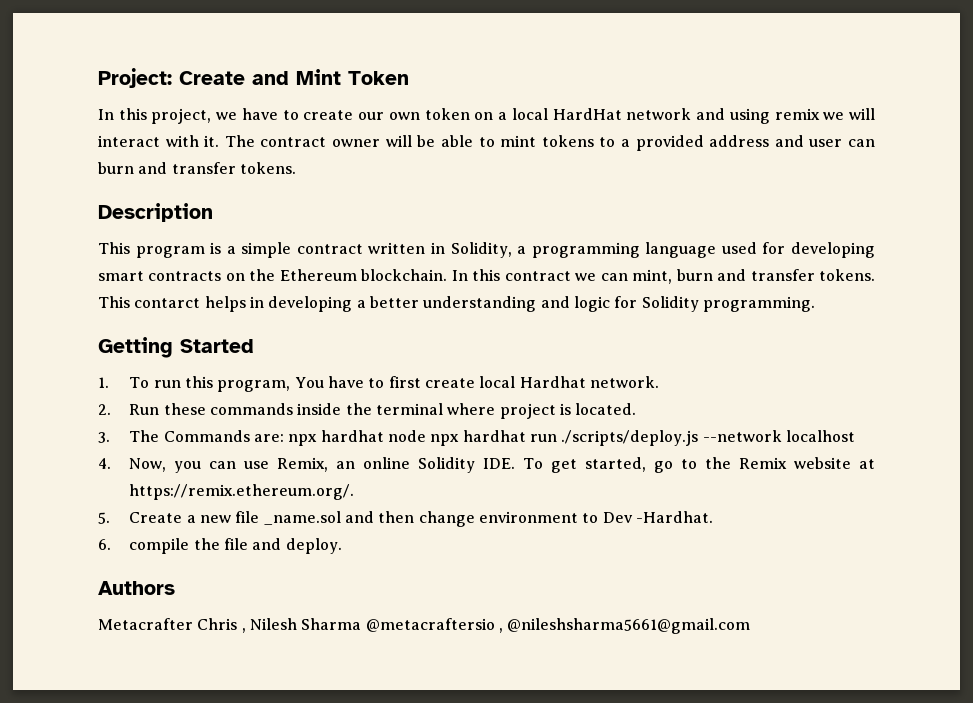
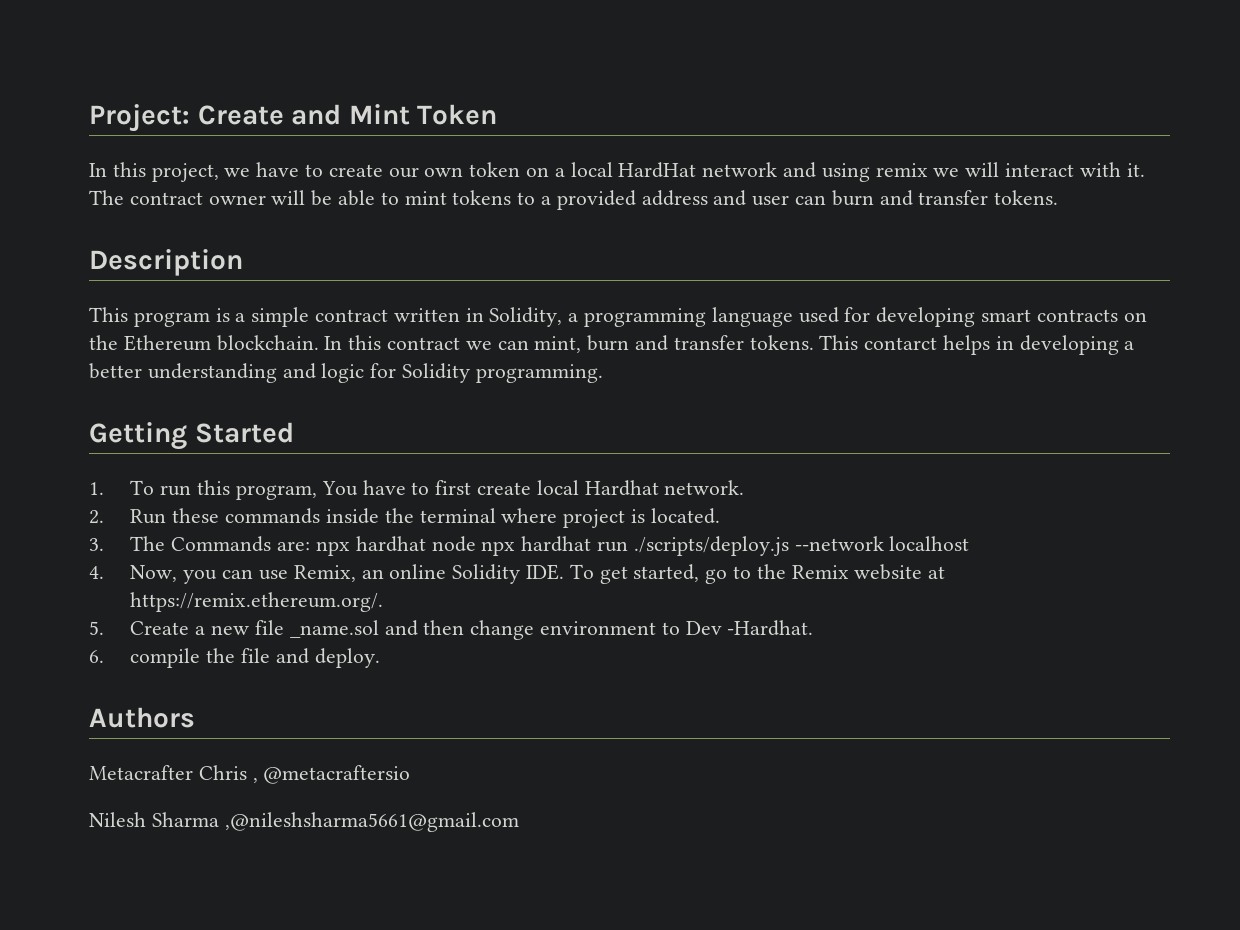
(246, 630) none -> [263,765,411,784] @metacraftersio //
[365,618,751,634] @metacraftersio , @nileshsharma5661@gmail.com -> [224,812,519,832] ,@nileshsharma5661@gmail.com

